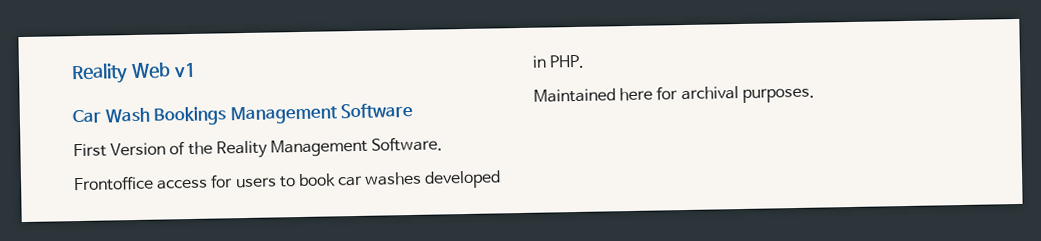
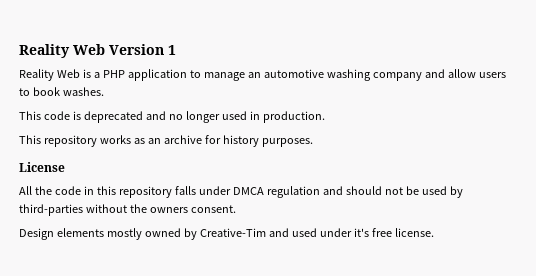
[71,62,197,85] [72,102,414,126] [73,136,444,159] [73,170,502,192] [532,54,586,69] [533,86,815,103] Reality Web v1 // Car Wash Bookings Management Software // First Version of the Reality Management Software. // Frontoffice access for users to book car washes developed in PHP. // Maintained here for archival purposes. -> [19,44,176,58] [19,69,506,81] [19,87,104,96] [19,111,325,123] [19,135,313,147] [19,162,65,172] [19,186,463,198] [19,204,236,216] [19,228,434,240] Reality Web Version 1 // Reality Web is a PHP application to manage an automotive washing company and allow users to book washes. // This code is deprecated and no longer used in production. // This repository works as an archive for history purposes. // License // All the code in this repository falls under DMCA regulation and should not be used by third-parties without the owners consent. // Design elements mostly owned by Creative-Tim and used under it's free license.

